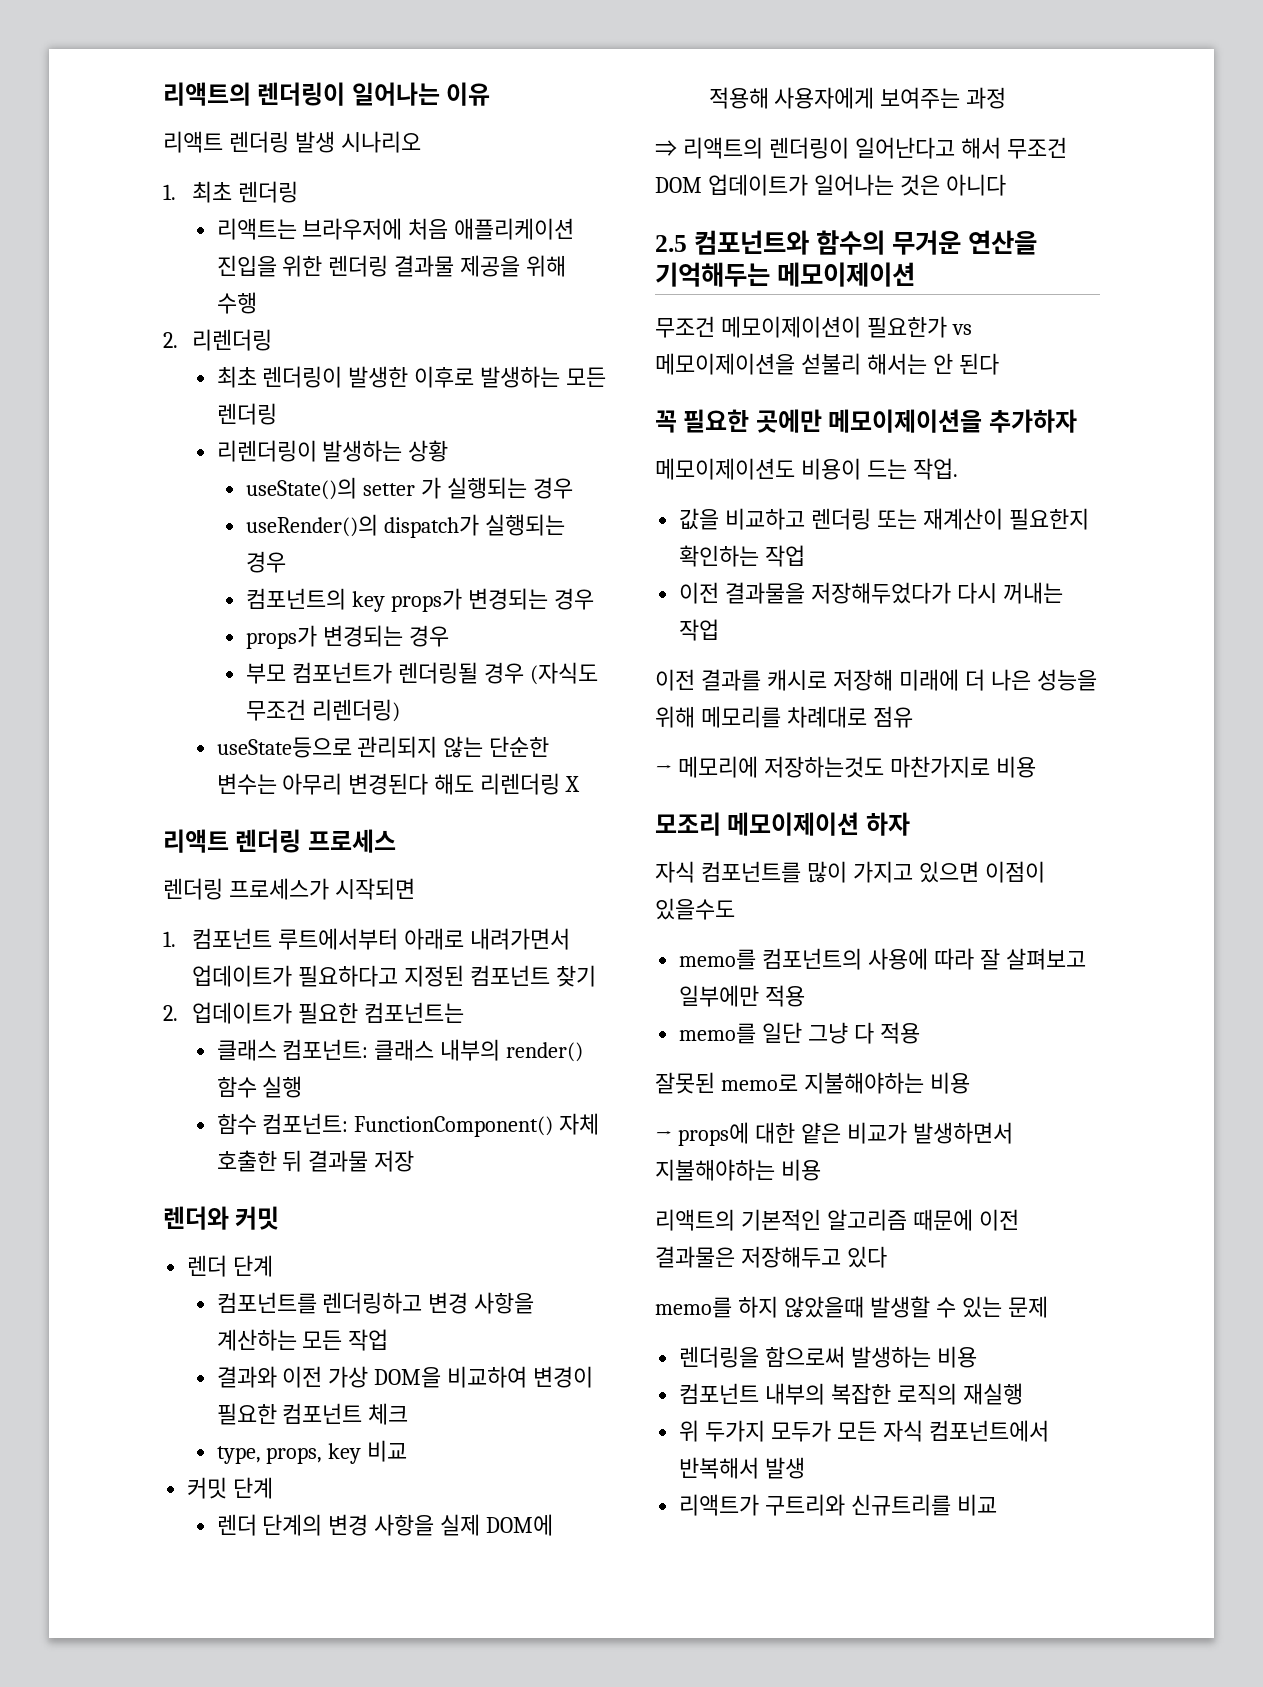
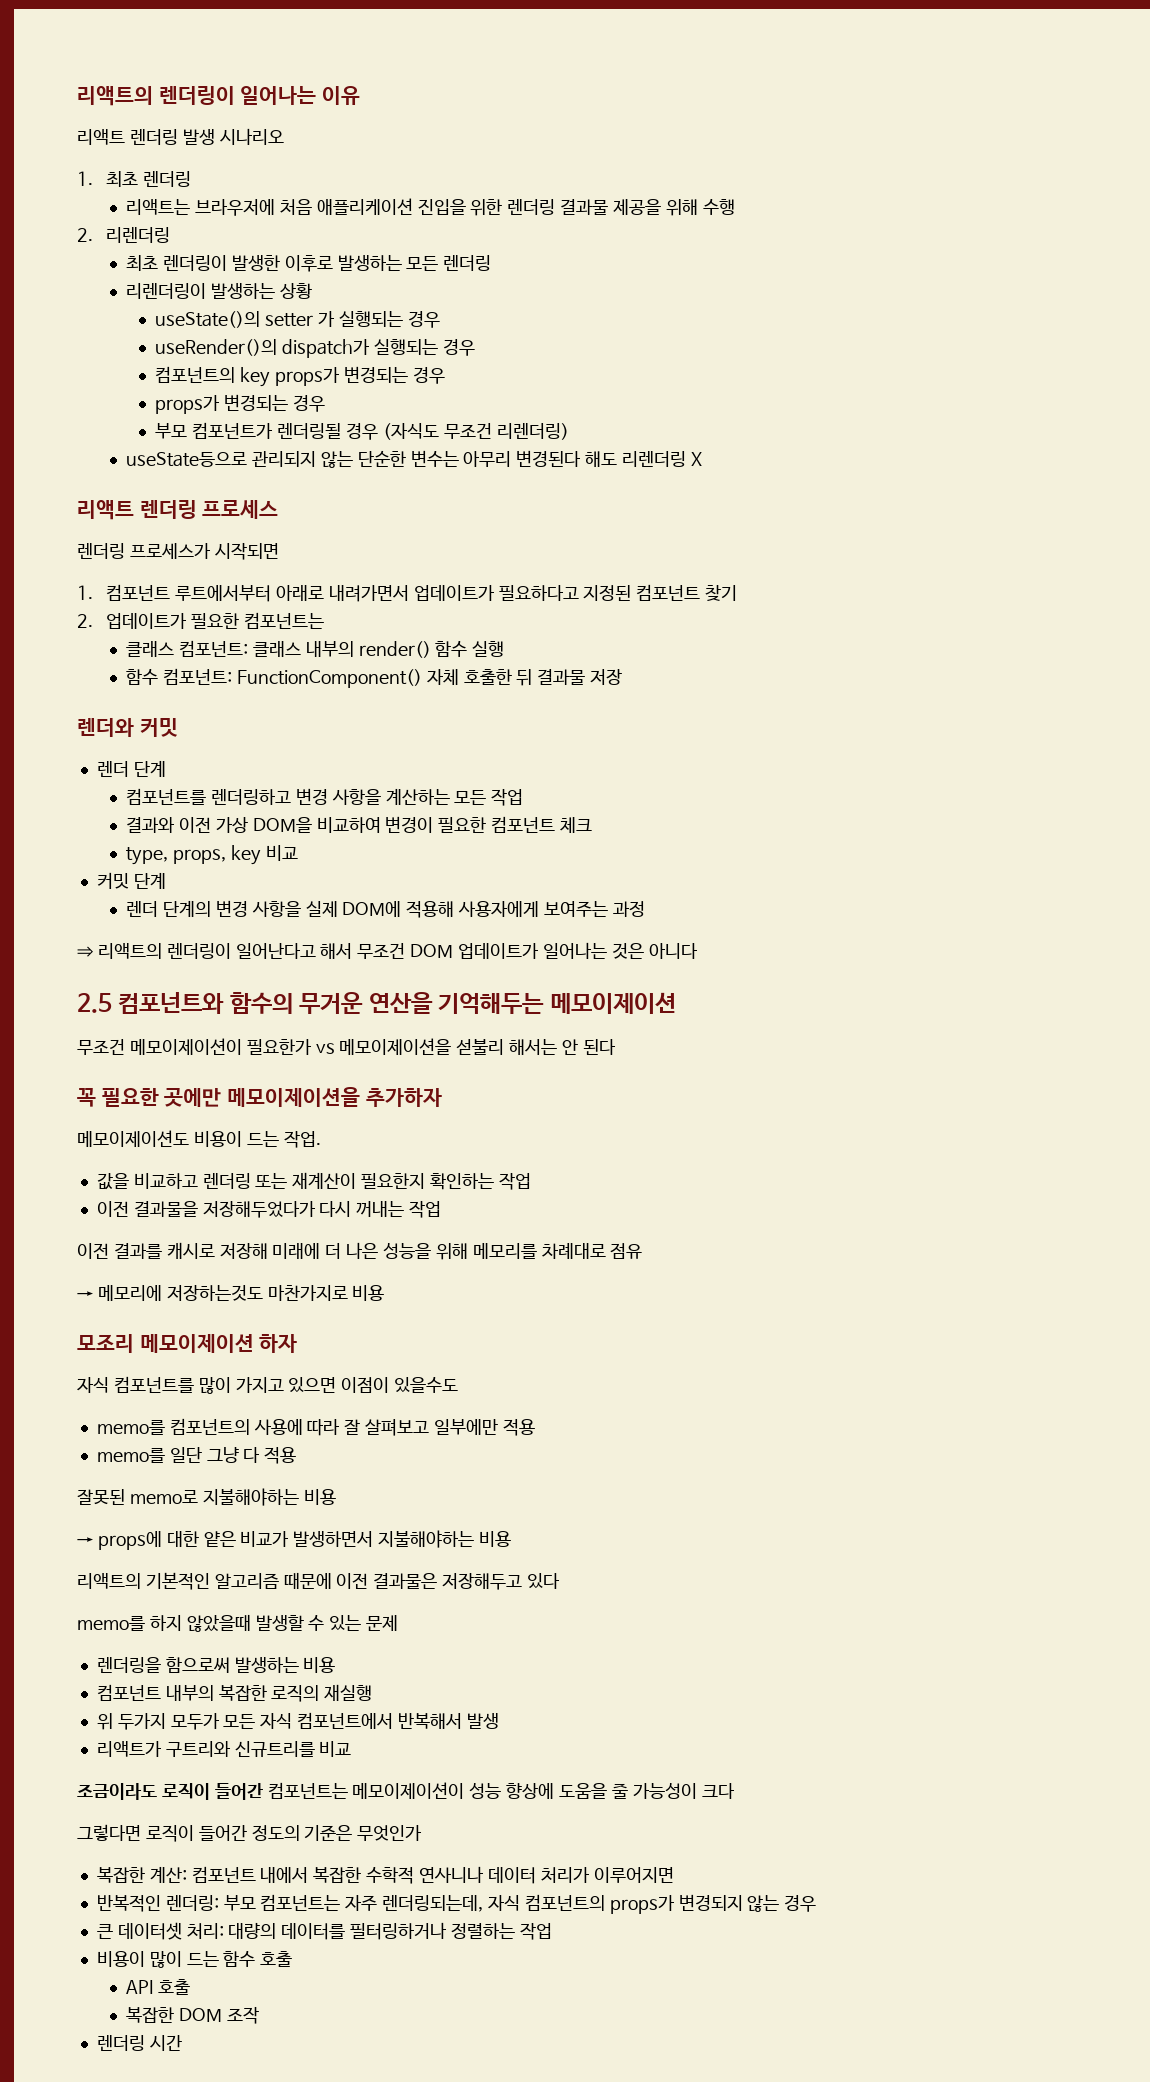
(998, 1505) none -> [77,1782,735,1800] [77,1824,423,1842] [96,1866,674,1884] [96,1894,817,1914] [96,1922,552,1940] [96,1951,293,1968] [126,1979,190,1995] [126,2006,259,2024] [96,2035,182,2051] // 조금이라도 로직이 들어간 컴포넌트는 메모이제이션이 성능 향상에 도움을 줄 가능성이 크다 // 그렇다면 로직이 들어간 정도의 기준은 무엇인가 // 복잡한 계산: 컴포넌트 내에서 복잡한 수학적 연사니나 데이터 처리가 이루어지면 // 반복적인 렌더링: 부모 컴포넌트는 자주 렌더링되는데, 자식 컴포넌트의 props가 변경되지 않는 경우 // 큰 데이터셋 처리: 대량의 데이터를 필터링하거나 정렬하는 작업 // 비용이 많이 드는 함수 호출 // API 호출 // 복잡한 DOM 조작 // 렌더링 시간

